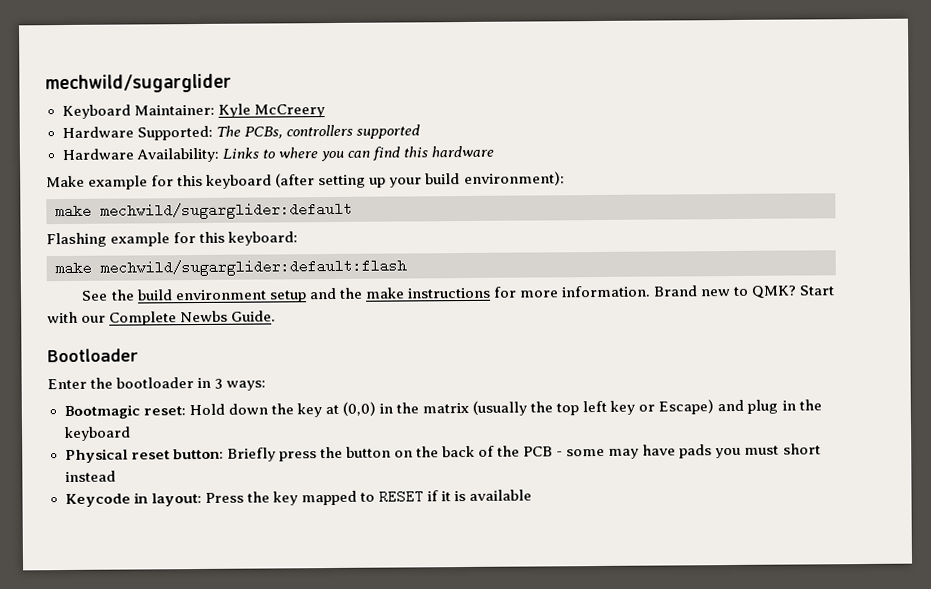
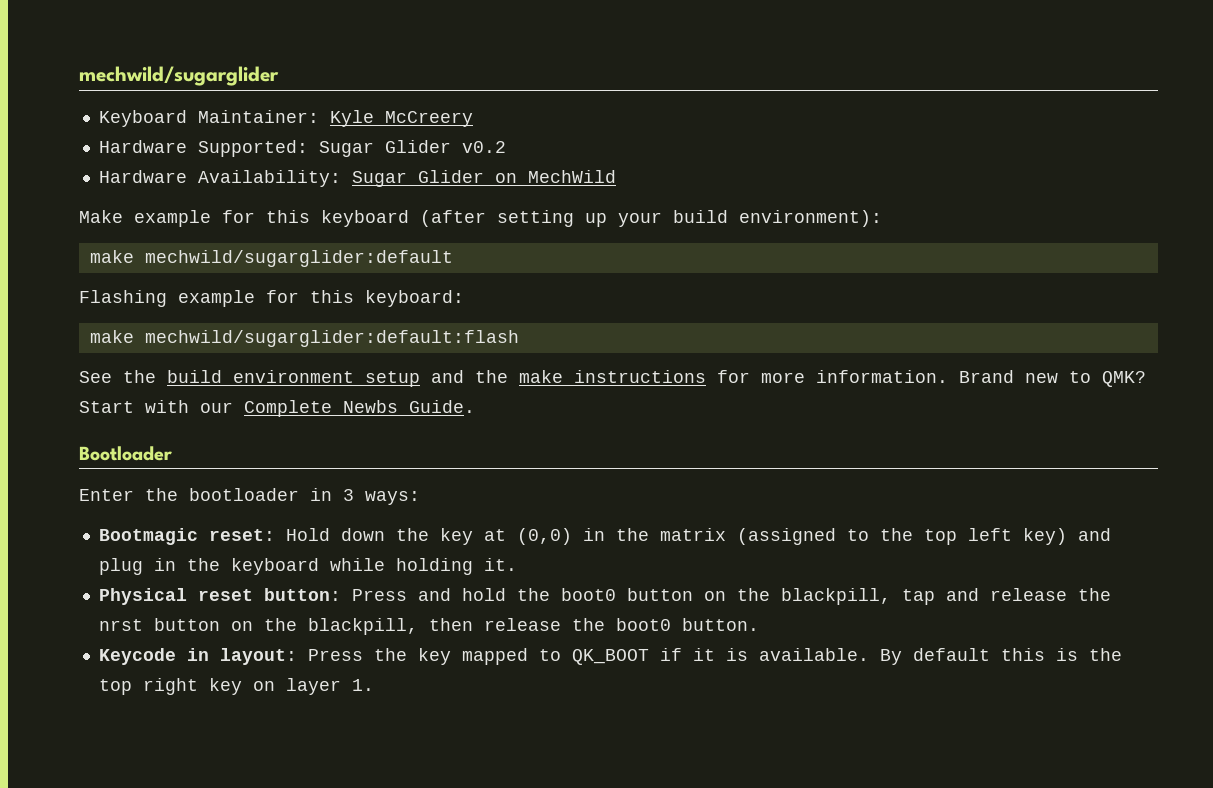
[215,124,420,139] [61,145,494,163] The PCBs, controllers supported // Hardware Availability: Links to where you can find this hardware -> [318,140,506,157] [98,170,616,187] Sugar Glider v0.2 // Hardware Availability: Sugar Glider on MechWild
[472,400,528,416] (usually -> [736,528,869,545] (assigned to
[610,399,715,415] key or Escape) -> [1022,528,1067,545] key)
(131, 434) none -> [329,558,517,575] while holding it.
[226,443,821,462] [64,470,116,483] Briefly press the button on the back of the PCB - some may have pads you must short instead -> [351,588,1111,605] [98,618,759,635] Press and hold the boot0 button on the blackpill, tap and release the nrst button on the blackpill, then release the boot0 button.
[377,489,424,504] RESET -> [571,649,649,665] QK_BOOT
[469,489,533,501] available -> [758,648,1122,665] [98,678,374,695] available. By default this is the top right key on layer 1.

